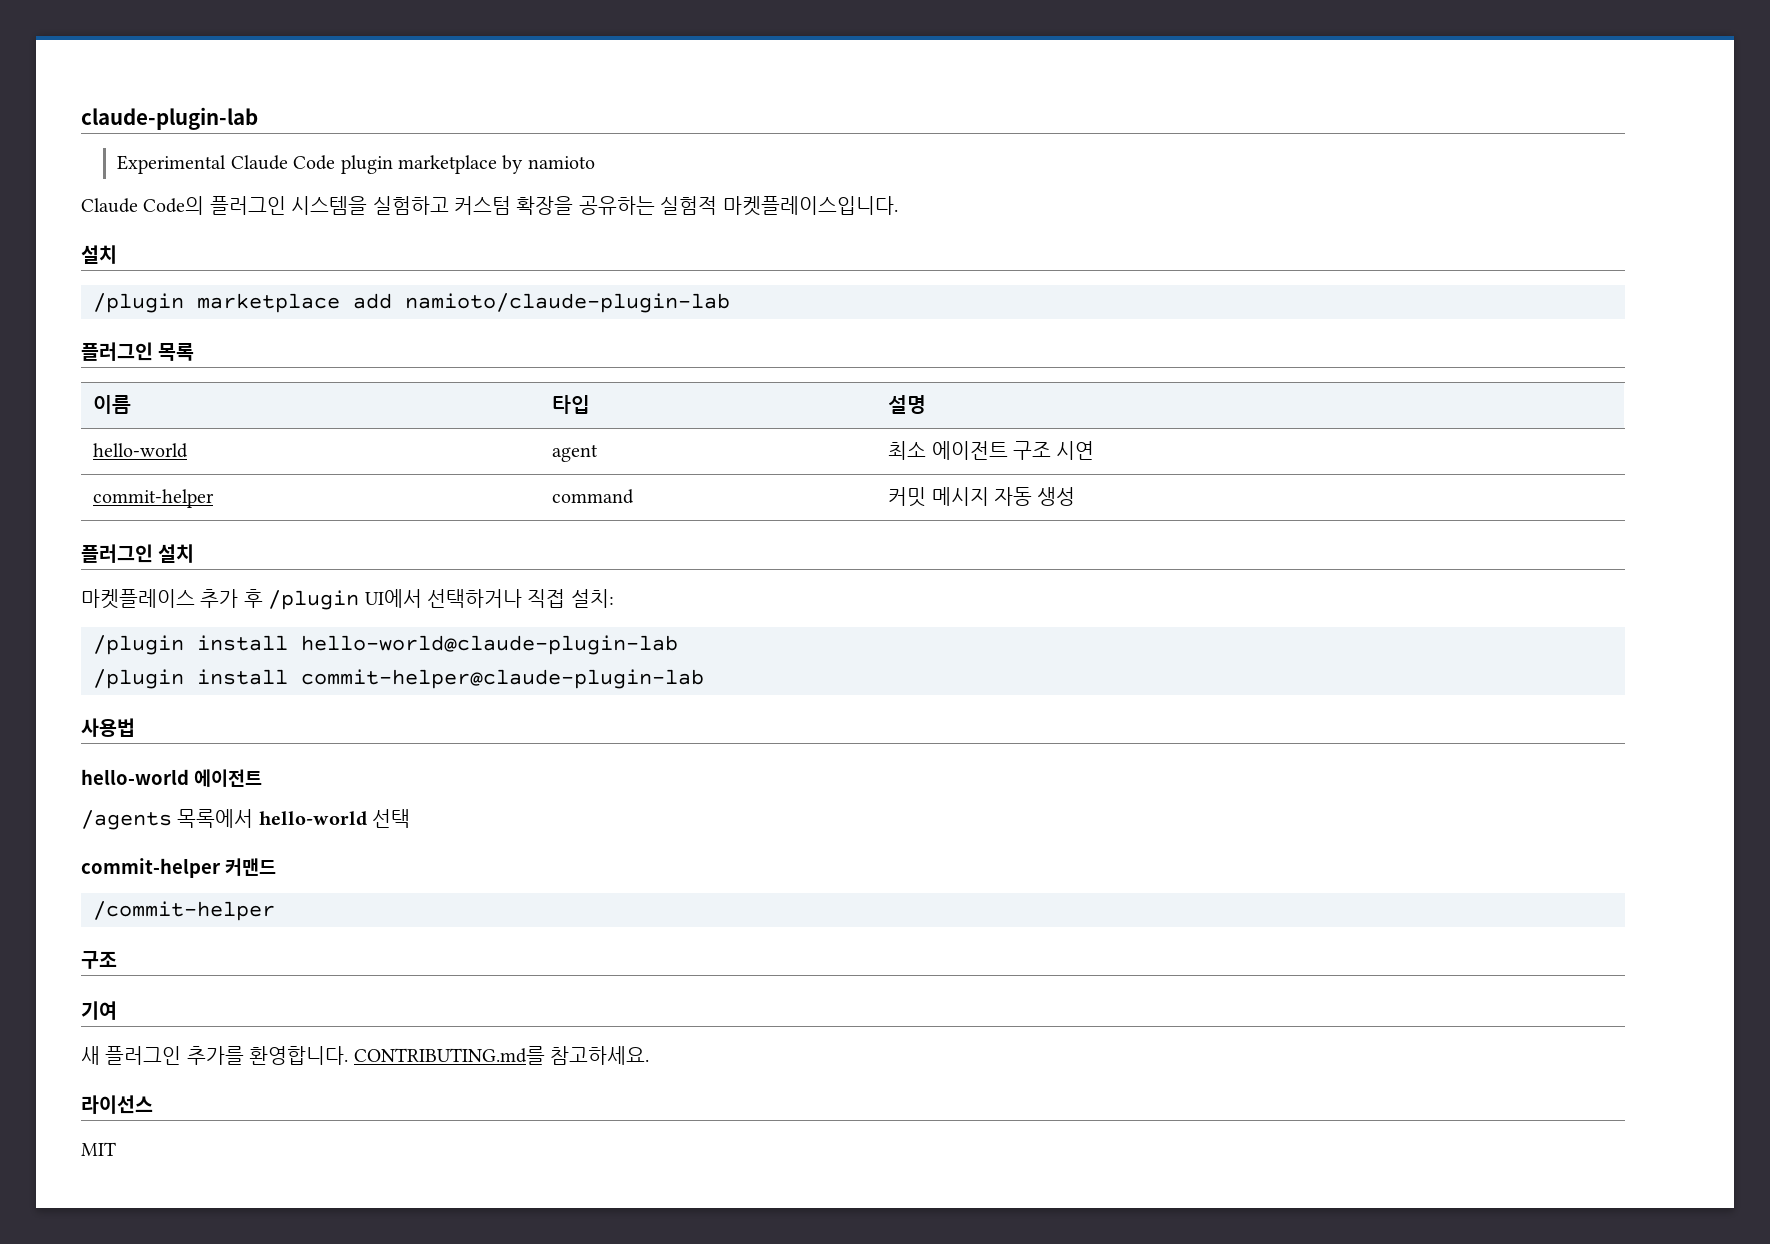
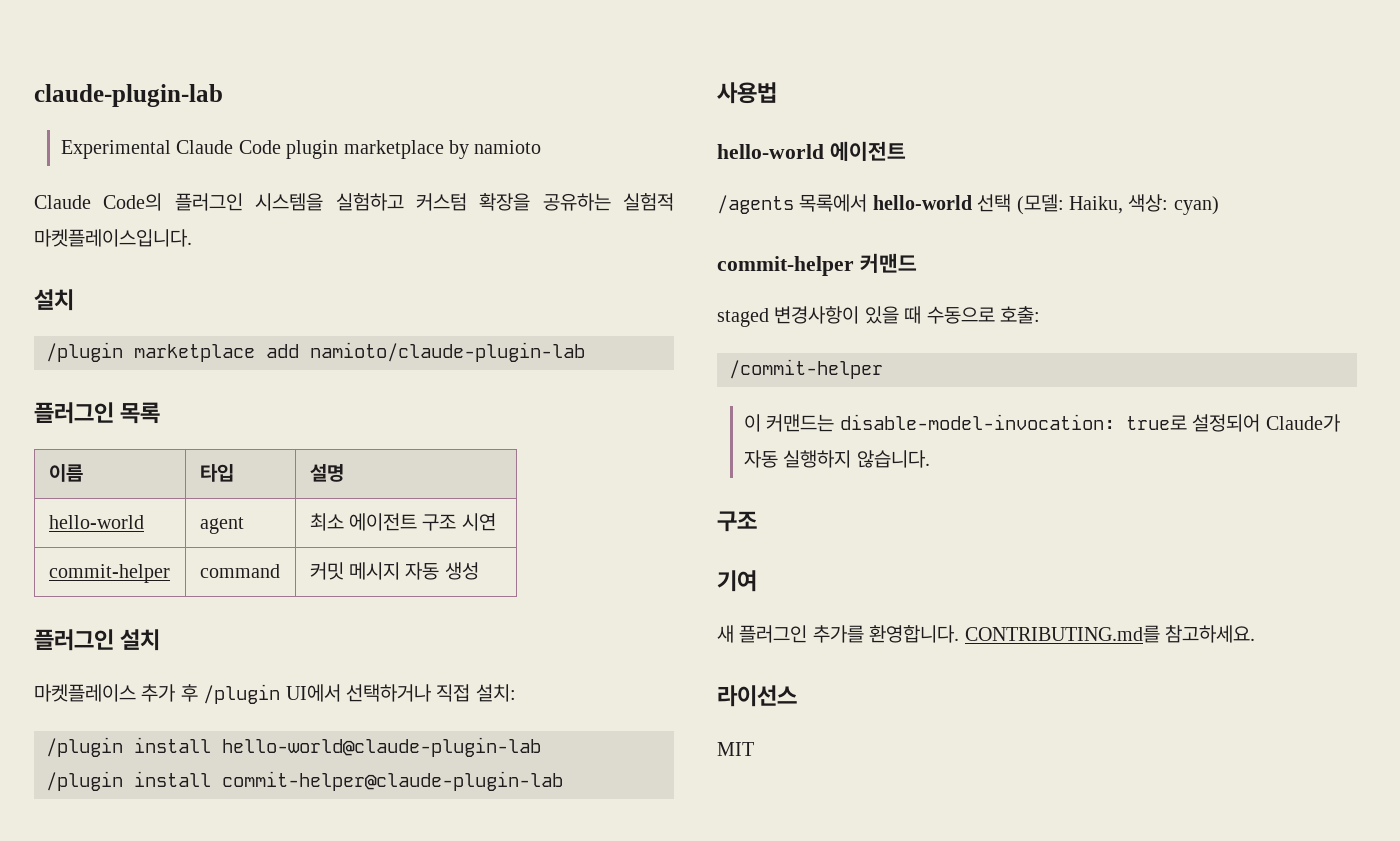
[81,858,276,878] [93,901,275,921] // commit-helper 커맨드 // /commit-helper -> [1016,194,1219,215] [717,253,917,276] [717,306,1040,327] [729,359,883,379] [744,414,1340,432] [744,450,930,468] (모델: Haiku, 색상: cyan) // commit-helper 커맨드 // staged 변경사항이 있을 때 수동으로 호출: // /commit-helper // 이 커맨드는 disable-model-invocation: true로 설정되어 Claude가 자동 실행하지 않습니다.

